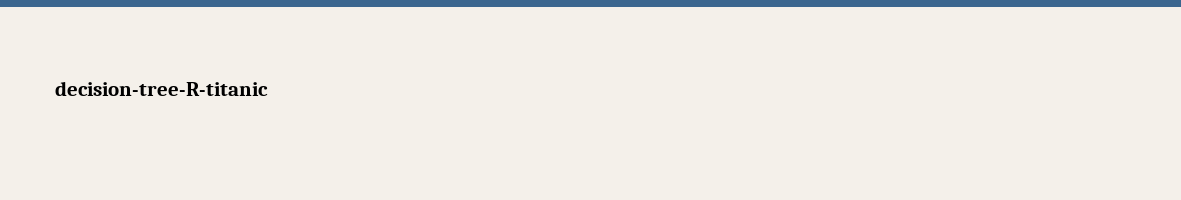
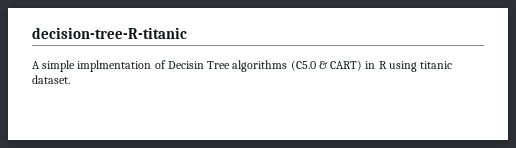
(268, 88) none -> [32,60,453,72] [32,75,70,84] // A simple implmentation of Decisin Tree algorithms (C5.0 & CART) in R using titanic dataset.

